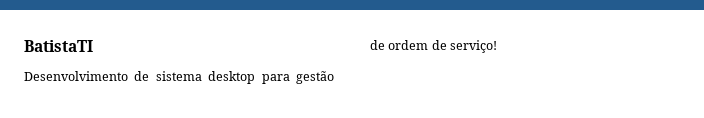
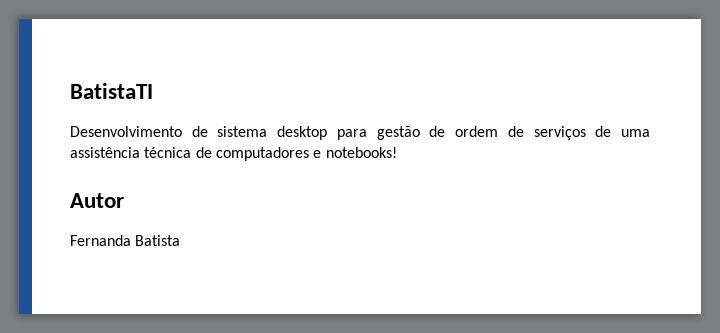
[450,40,498,53] serviço! -> [533,126,651,140] [70,147,397,161] [70,193,124,208] [70,235,181,246] serviços de uma assistência técnica de computadores e notebooks! // Autor // Fernanda Batista

